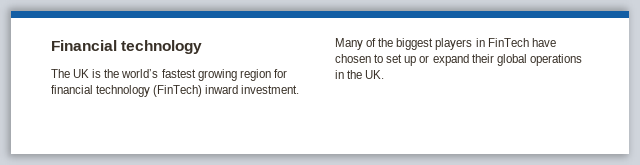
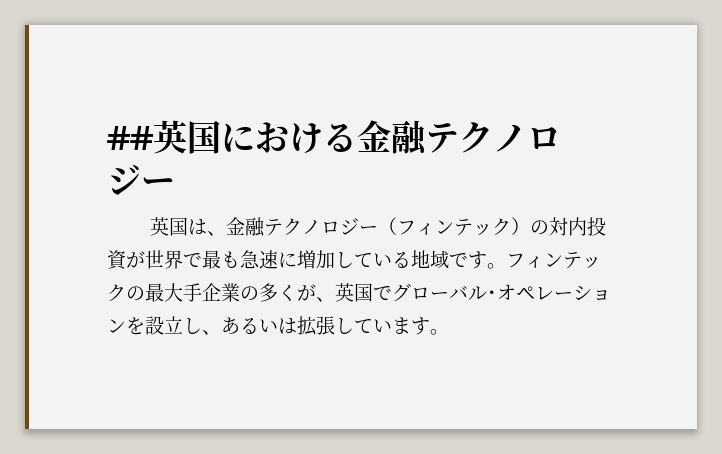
[51,40,203,54] [51,69,287,81] [51,85,300,97] [335,38,556,50] [335,54,582,66] [335,70,385,79] Financial technology // The UK is the world’s fastest growing region for financial technology (FinTech) inward investment. Many of the biggest players in FinTech have chosen to set up or expand their global operations in the UK. -> [107,120,561,156] [107,164,175,195] [149,217,606,237] [107,250,601,270] [107,283,611,302] [107,316,449,336] ##英国における金融テクノロジー // 英国は、金融テクノロジー（フィンテック）の対内投資が世界で最も急速に増加している地域です。フィンテックの最大手企業の多くが、英国でグローバル･オペレーションを設立し、あるいは拡張しています。

